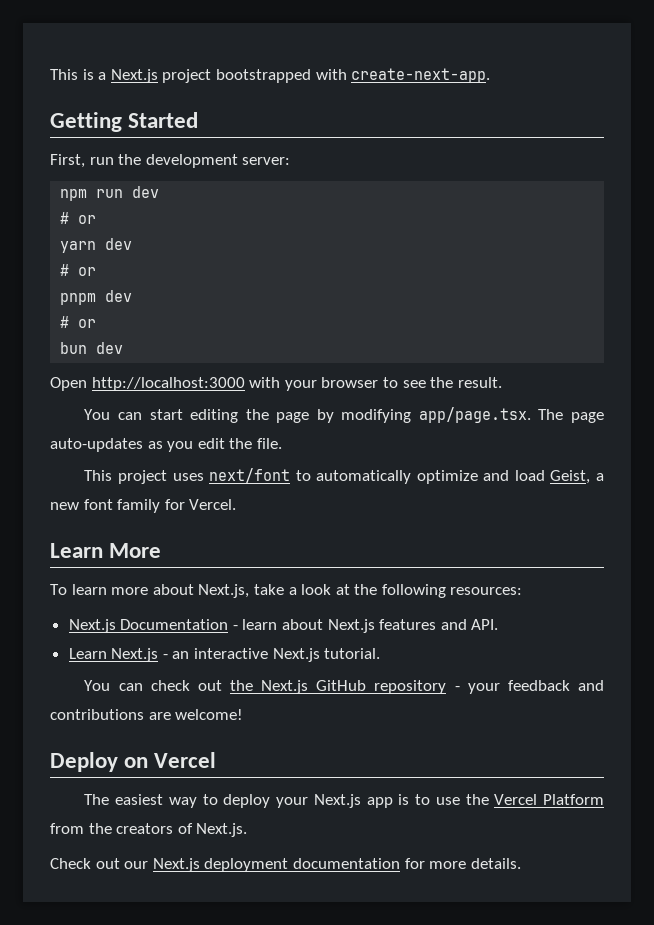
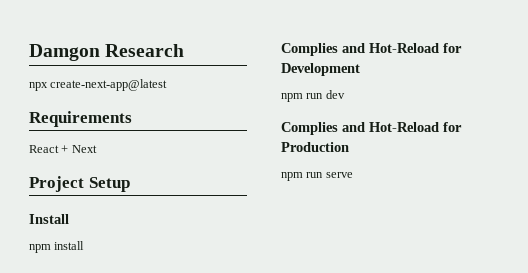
[50,68,491,83] [50,112,199,132] [50,154,291,168] [60,186,160,201] [60,212,97,224] [60,238,133,253] [60,264,97,276] [60,290,133,305] [60,316,97,328] [60,342,124,354] [50,377,502,391] [84,407,604,423] [50,438,282,452] [84,468,604,484] [50,499,237,513] [50,543,162,558] [50,584,523,598] [68,619,499,633] [68,648,381,662] [84,680,604,694] [50,709,244,720] [50,752,217,772] [84,794,605,808] [50,823,248,837] [50,858,521,872] This is a Next.js project bootstrapped with create-next-app. // Getting Started // First, run the development server: // npm run dev // # or // yarn dev // # or // pnpm dev // # or // bun dev // Open http://localhost:3000 with your browser to see the result. // You can start editing the page by modifying app/page.tsx. The page auto-updates as you edit the file. // This project uses next/font to automatically optimize and load Geist, a new font family for Vercel. // Learn More // To learn more about Next.js, take a look at the following resources: // Next.js Documentation - learn about Next.js features and API. // Learn Next.js - an interactive Next.js tutorial. // You can check out the Next.js GitHub repository - your feedback and contributions are welcome! // Deploy on Vercel // The easiest way to deploy your Next.js app is to use the Vercel Platform from the creators of Next.js. // Check out our Next.js deployment documentation for more details. -> [29,44,185,61] [29,79,168,91] [29,111,132,127] [29,145,97,153] [29,176,130,192] [29,214,69,224] [29,241,85,253] [281,43,462,56] [281,63,360,76] [281,90,345,102] [281,122,462,135] [281,142,349,152] [281,172,353,181] Damgon Research // npx create-next-app@latest // Requirements // React + Next // Project Setup // Install // npm install // Complies and Hot-Reload for Development // npm run dev // Complies and Hot-Reload for Production // npm run serve

